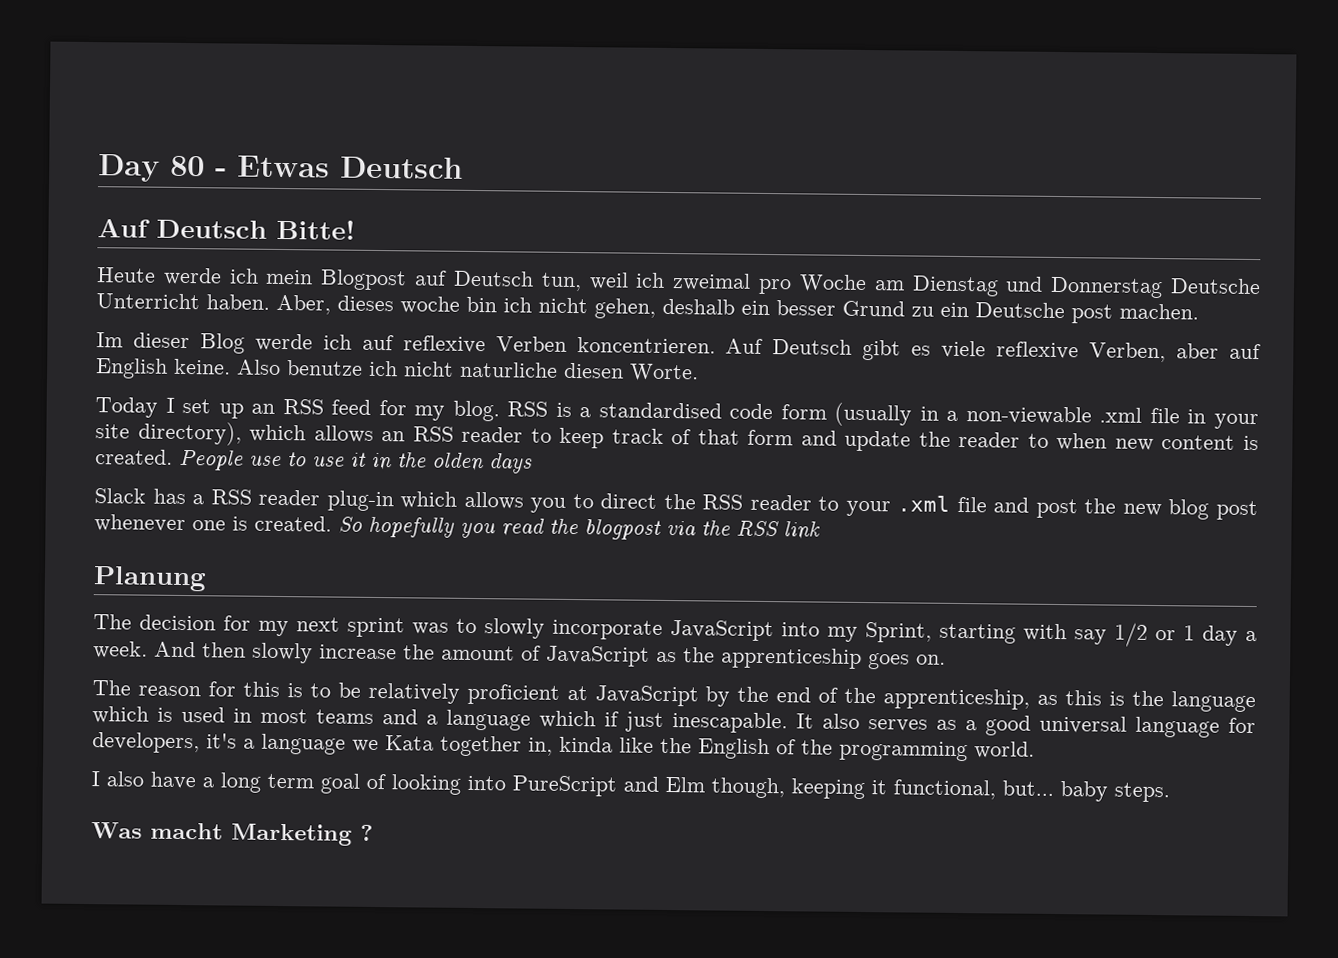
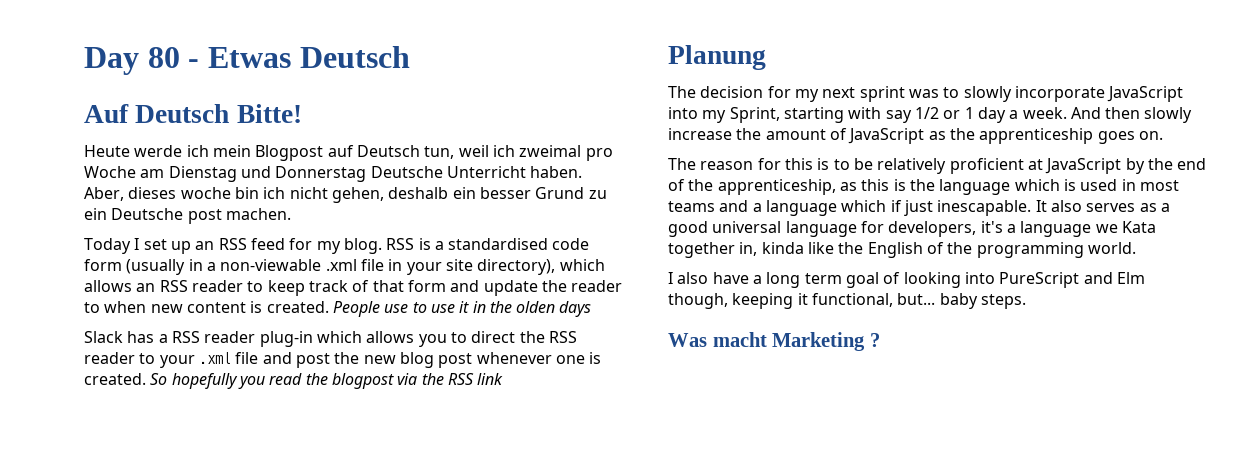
[96,332,1262,363] [96,358,699,382] // Im dieser Blog werde ich auf reflexive Verben koncentrieren. Auf Deutsch gibt es viele reflexive Verben, aber auf English keine. Also benutze ich nicht naturliche diesen Worte. -> (291, 214) none

